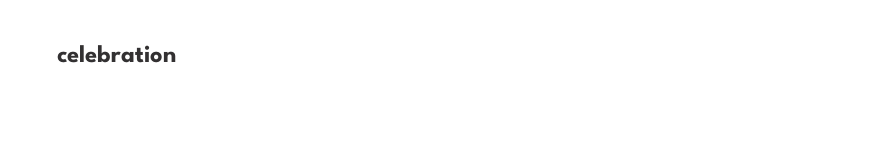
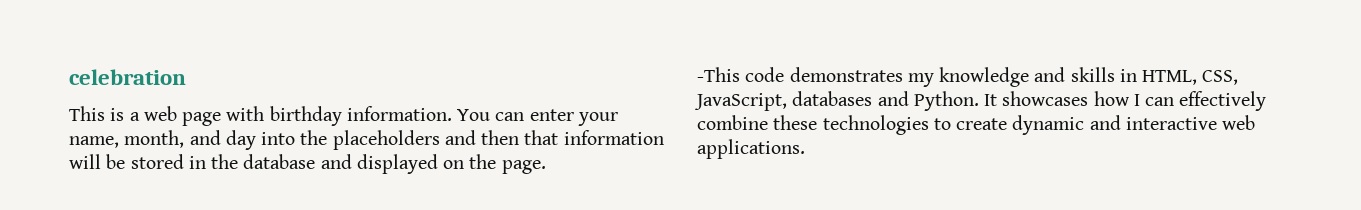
(176, 54) none -> [69,106,618,126] [69,130,664,150] [69,154,546,174] [697,67,1239,87] [694,91,1267,111] [697,115,1256,135] [697,139,805,159] // This is a web page with birthday information. You can enter your name, month, and day into the placeholders and then that information will be stored in the database and displayed on the page. // -This code demonstrates my knowledge and skills in HTML, CSS, JavaScript, databases and Python. It showcases how I can effectively combine these technologies to create dynamic and interactive web applications.

